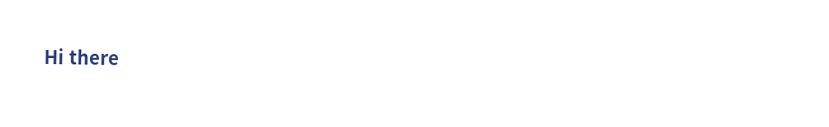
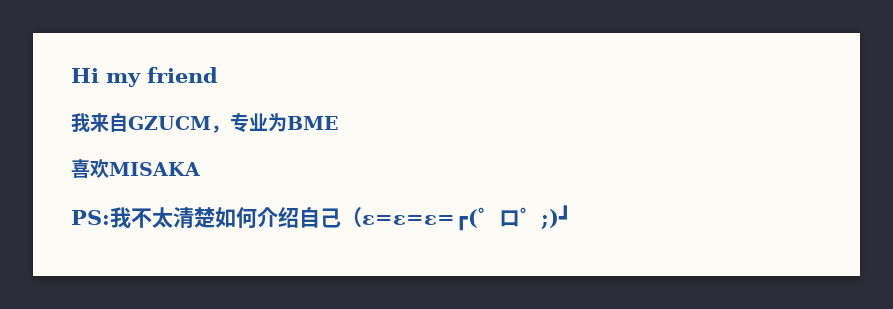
[67,48,120,66] there -> [106,67,218,87] [71,113,338,133] [71,159,200,178] [71,205,572,231] my friend // 我来自GZUCM，专业为BME // 喜欢MISAKA // PS:我不太清楚如何介绍自己（ε=ε=ε=┏(゜ロ゜;)┛

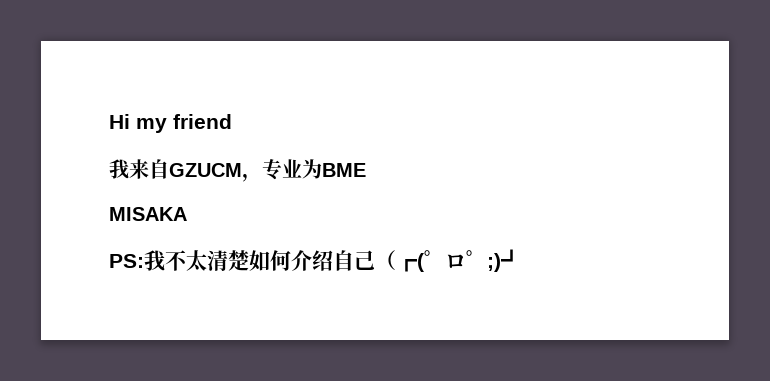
[71,159,109,178] 喜欢 -> (366, 170) none
[362,209,478,231] ε=ε=ε=┏( -> [396,253,424,272] ┏(

